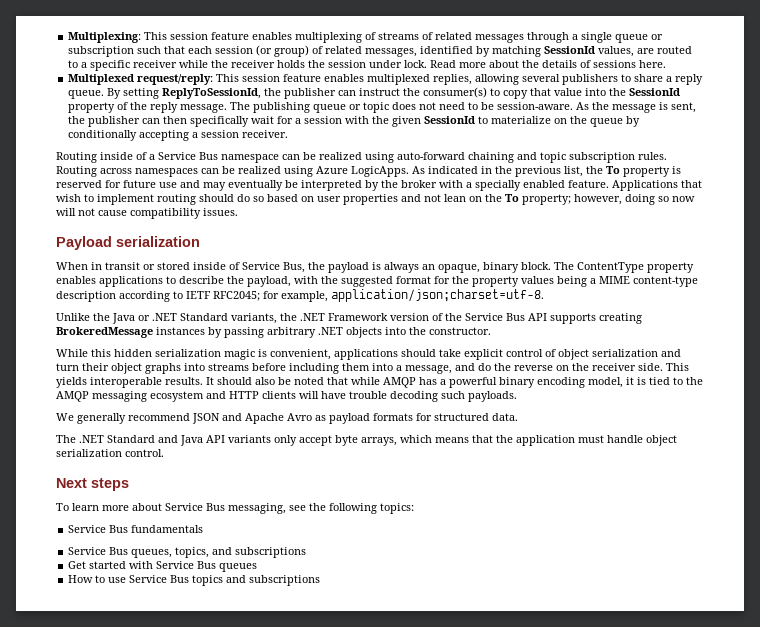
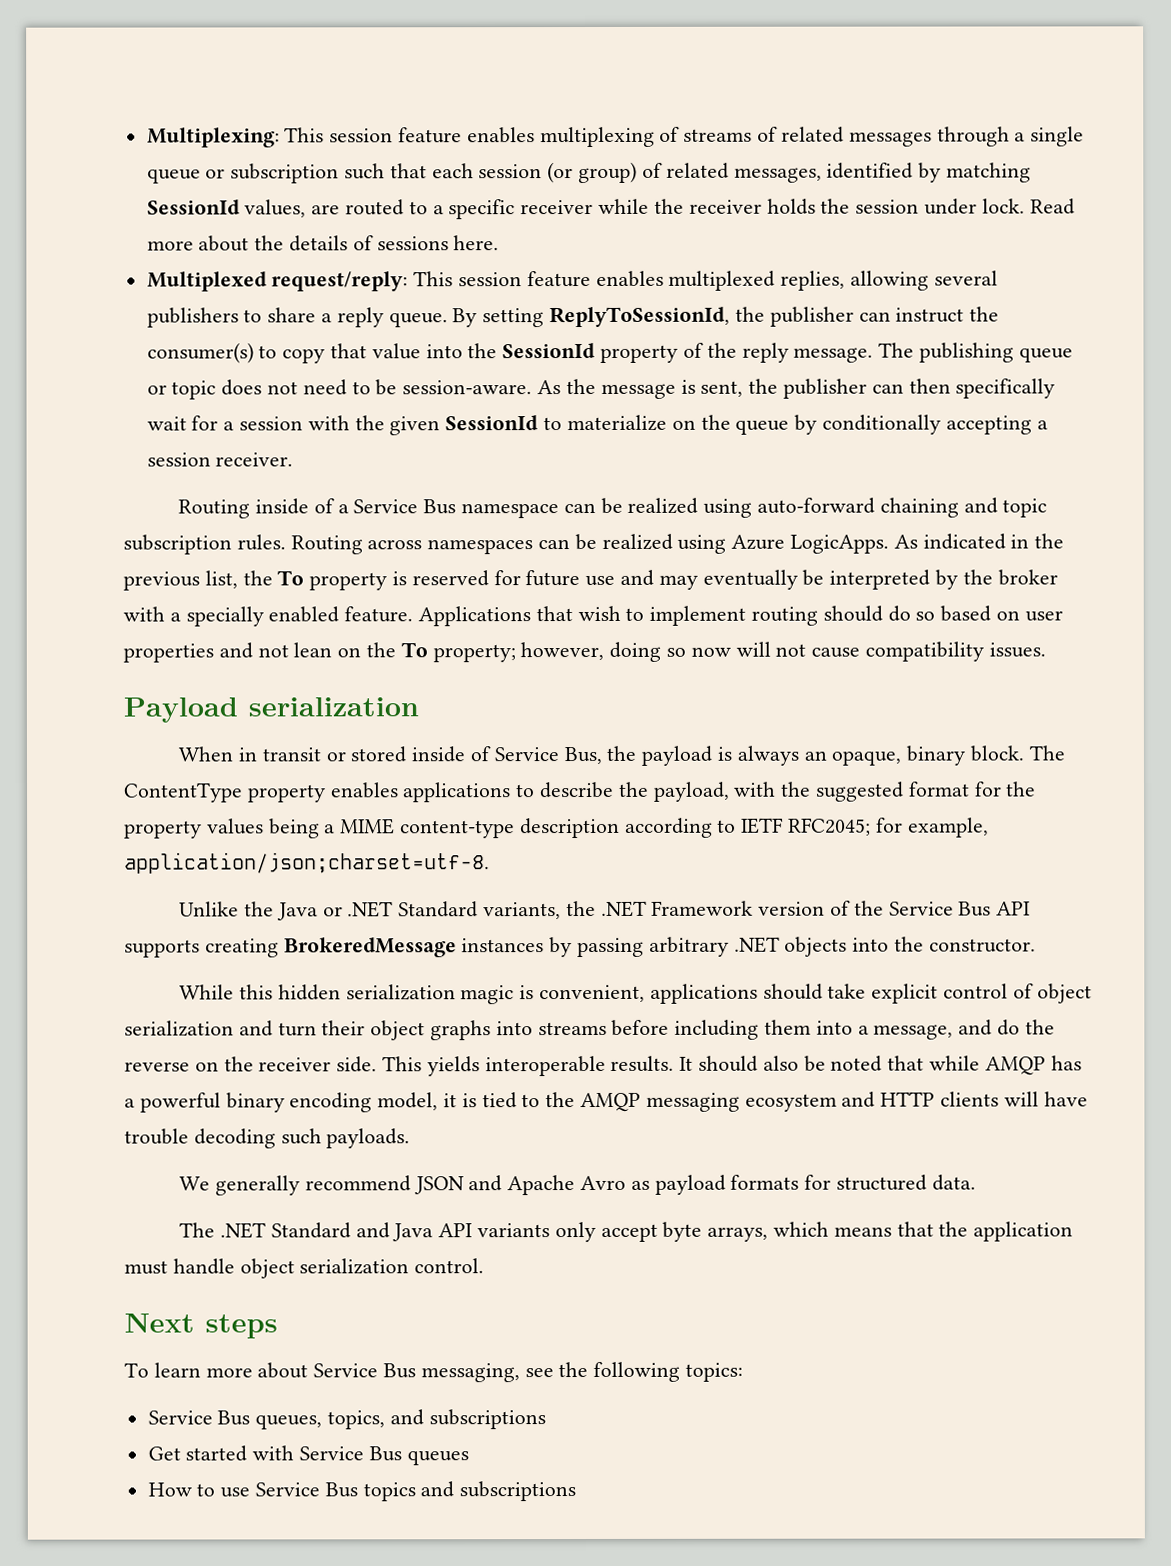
[68,525,204,533] // Service Bus fundamentals -> (744, 1372) none

